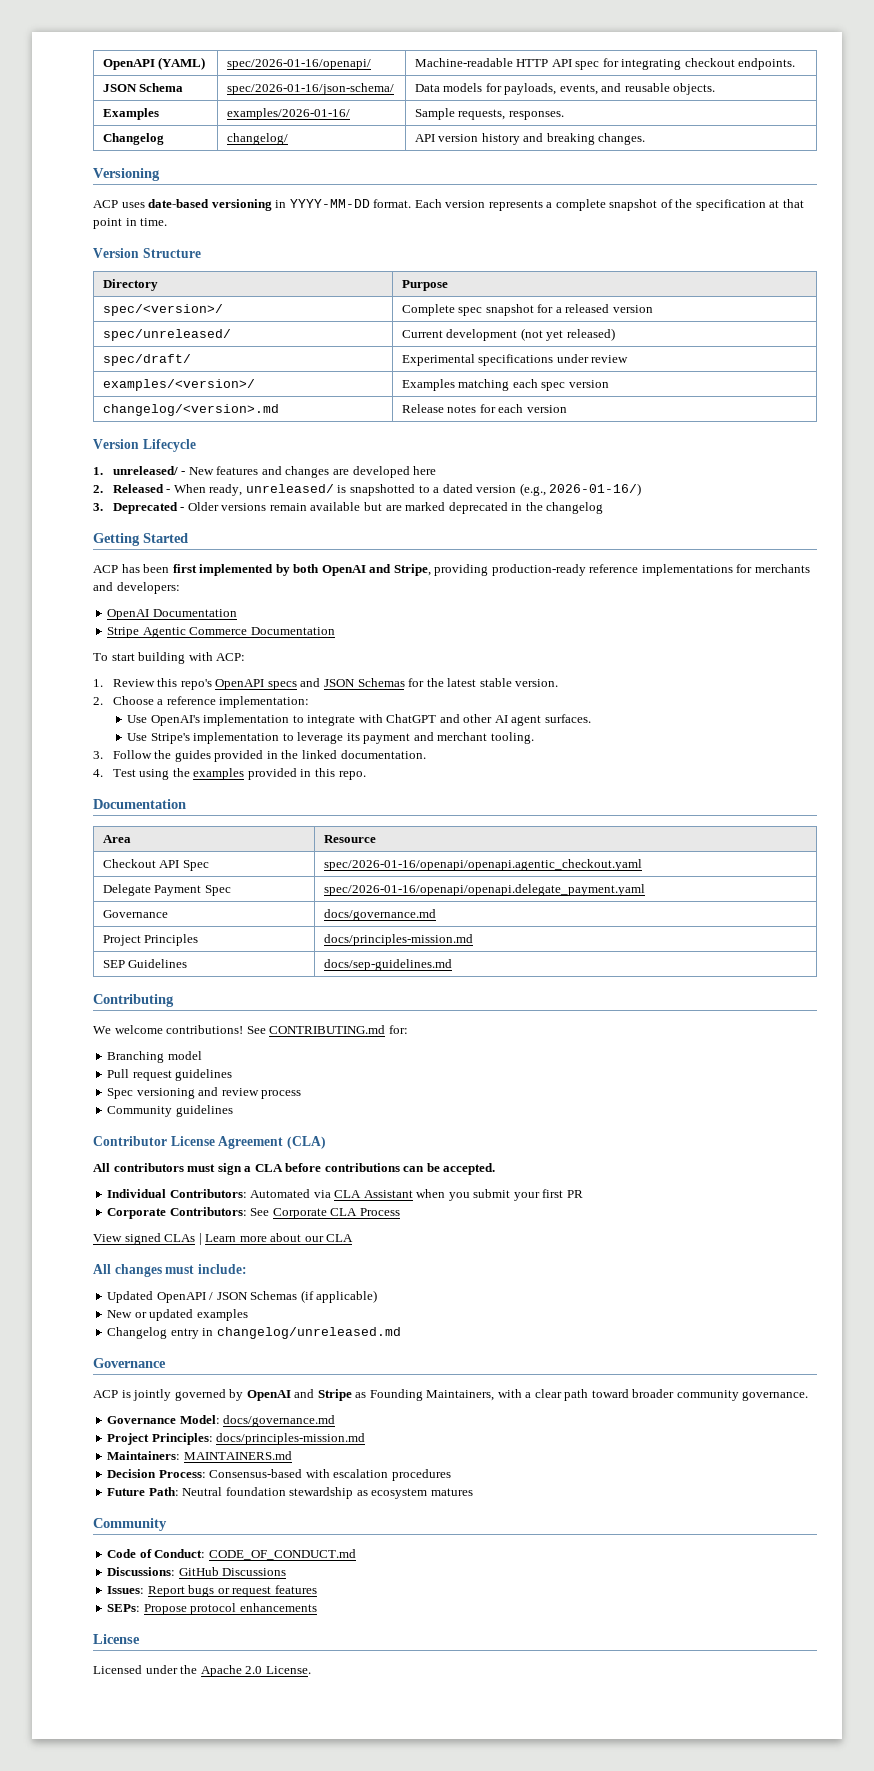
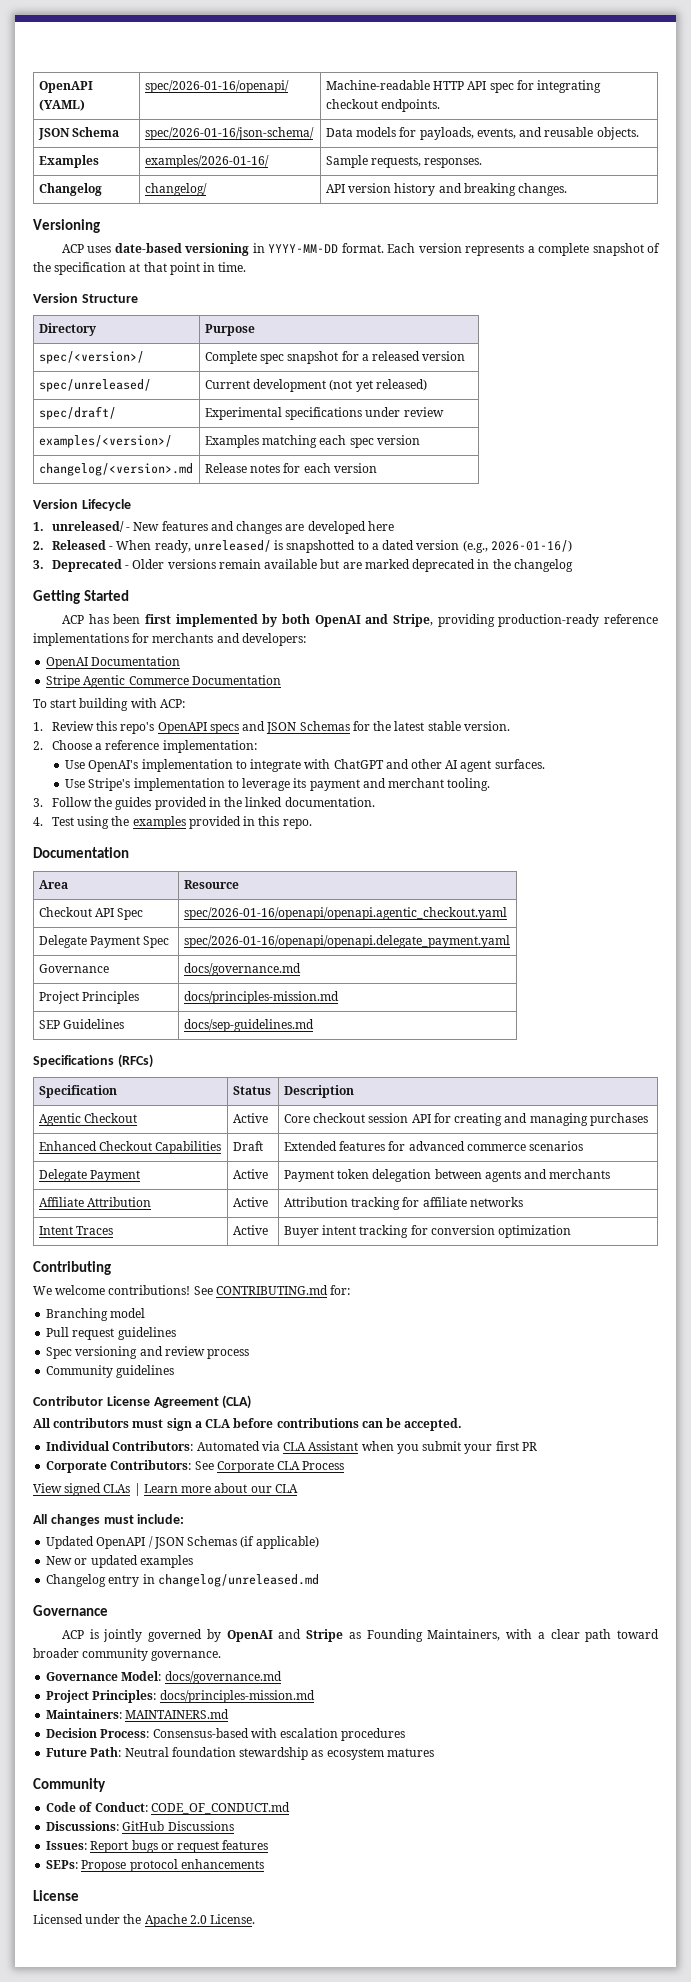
(452, 965) none -> [33,1054,153,1068] [38,1085,117,1098] [232,1086,271,1095] [283,1085,354,1098] [38,1113,138,1126] [232,1113,268,1123] [283,1113,648,1126] [38,1141,222,1154] [232,1141,263,1151] [283,1141,584,1151] [38,1169,141,1182] [232,1169,268,1179] [283,1169,611,1182] [38,1197,152,1207] [232,1197,268,1207] [283,1197,523,1210] [38,1226,114,1235] [232,1225,268,1235] [283,1225,572,1238] // Specifications (RFCs) // Specification | Status | Description // Agentic Checkout | Active | Core checkout session API for creating and managing purchases // Enhanced Checkout Capabilities | Draft | Extended features for advanced commerce scenarios // Delegate Payment | Active | Payment token delegation between agents and merchants // Affiliate Attribution | Active | Attribution tracking for affiliate networks // Intent Traces | Active | Buyer intent tracking for conversion optimization

